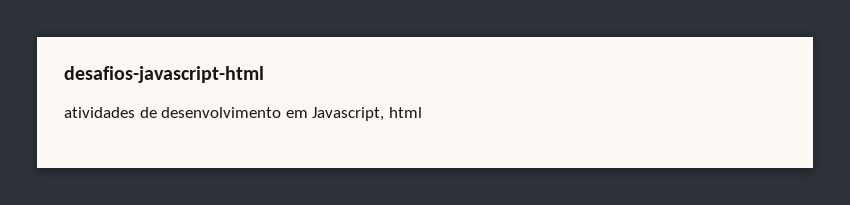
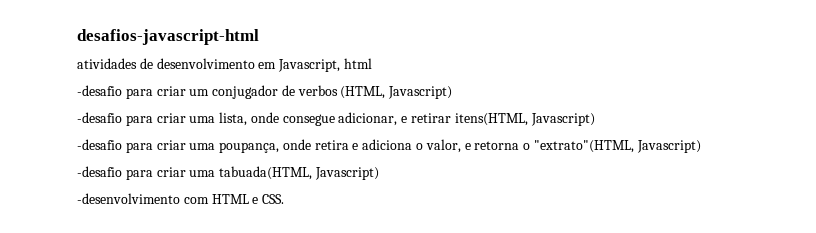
(422, 112) none -> [77,85,453,99] [77,112,595,126] [77,139,701,153] [77,166,379,180] [77,193,285,204] // -desafio para criar um conjugador de verbos (HTML, Javascript) // -desafio para criar uma lista, onde consegue adicionar, e retirar itens(HTML, Javascript) // -desafio para criar uma poupança, onde retira e adiciona o valor, e retorna o "extrato"(HTML, Javascript) // -desafio para criar uma tabuada(HTML, Javascript) // -desenvolvimento com HTML e CSS.

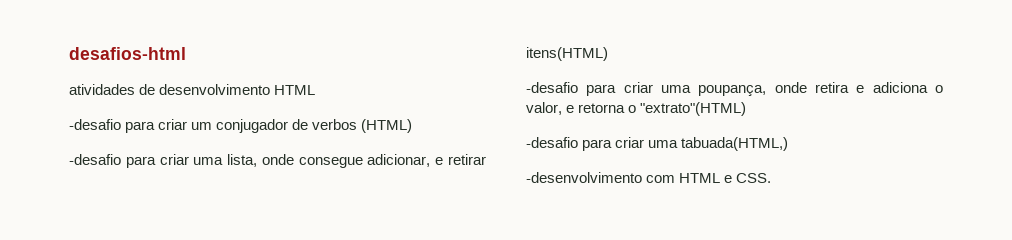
[77,29,259,45] desafios-javascript-html -> [69,47,186,60] desafios-html
[258,58,372,72] em Javascript, html -> [274,85,316,95] HTML
[340,86,453,99] (HTML, Javascript) -> [361,119,413,133] (HTML)
[454,113,595,126] itens(HTML, Javascript) -> [526,47,608,61] itens(HTML)
[533,140,701,153] [77,166,379,180] "extrato"(HTML, Javascript) // -desafio para criar uma tabuada(HTML, Javascript) -> [640,102,747,116] [526,137,789,151] "extrato"(HTML) // -desafio para criar uma tabuada(HTML,)

